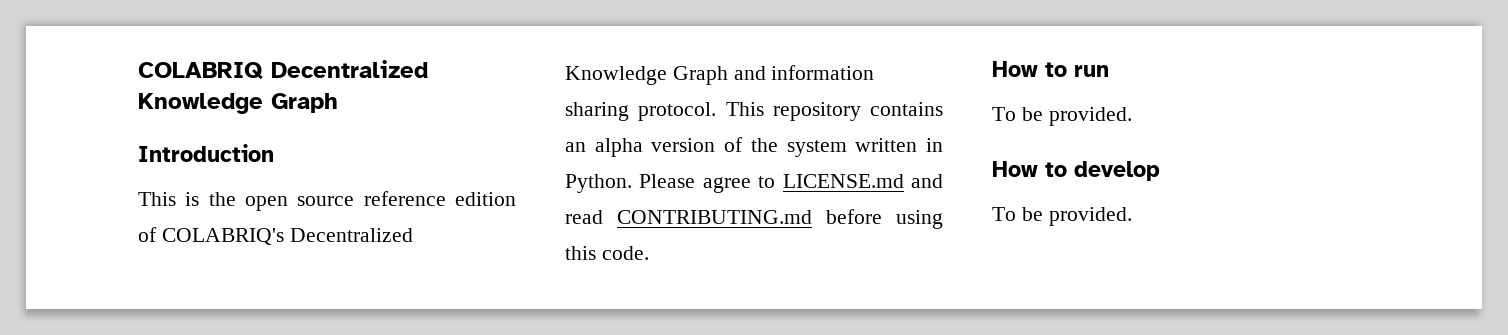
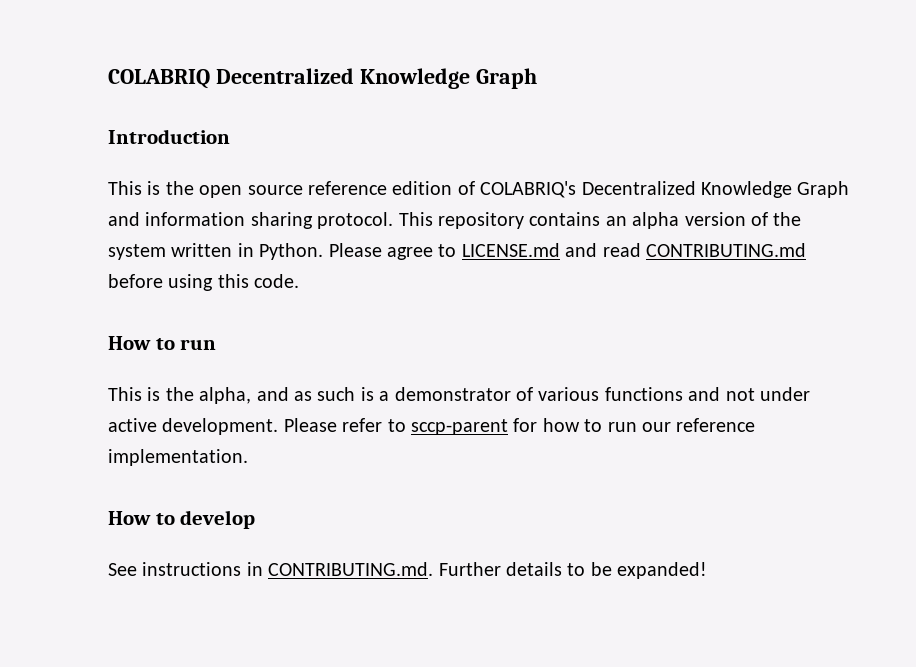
[992,107,1132,126] [992,161,1160,181] [992,207,1132,226] To be provided. // How to develop // To be provided. -> [108,387,810,404] [108,418,756,435] [108,449,248,466] [108,510,256,529] [108,562,708,579] This is the alpha, and as such is a demonstrator of various functions and not under active development. Please refer to sccp-parent for how to run our reference implementation. // How to develop // See instructions in CONTRIBUTING.md. Further details to be expanded!

